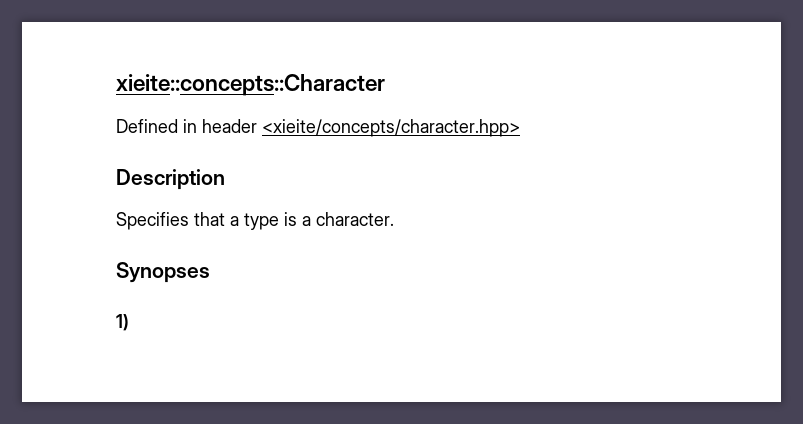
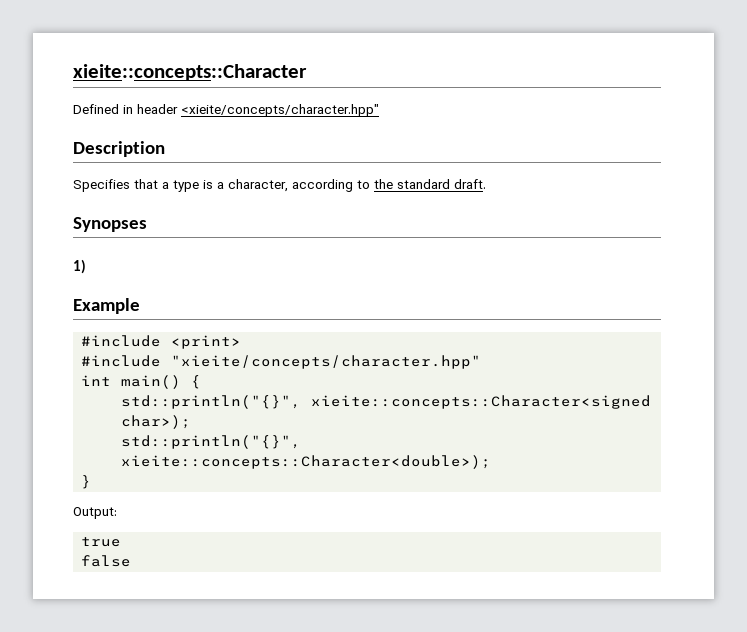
[262,119,520,137] <xieite/concepts/character.hpp> -> [181,104,379,117] <xieite/concepts/character.hpp"
[316,212,394,226] [116,262,210,283] [116,314,129,331] character. // Synopses // 1) -> [228,179,486,192] [73,217,147,232] [73,259,86,274] [73,298,140,314] [81,335,242,349] [81,355,482,369] [81,375,202,389] [121,395,652,409] [121,415,192,429] [121,435,302,449] [121,455,492,469] [81,475,92,489] [73,507,117,519] [81,537,122,547] [81,555,132,567] character, according to the standard draft. // Synopses // 1) // Example // #include <print> // #include "xieite/concepts/character.hpp" // int main() { // std::println("{}", xieite::concepts::Character<signed char>); // std::println("{}", xieite::concepts::Character<double>); // } // Output: // true // false

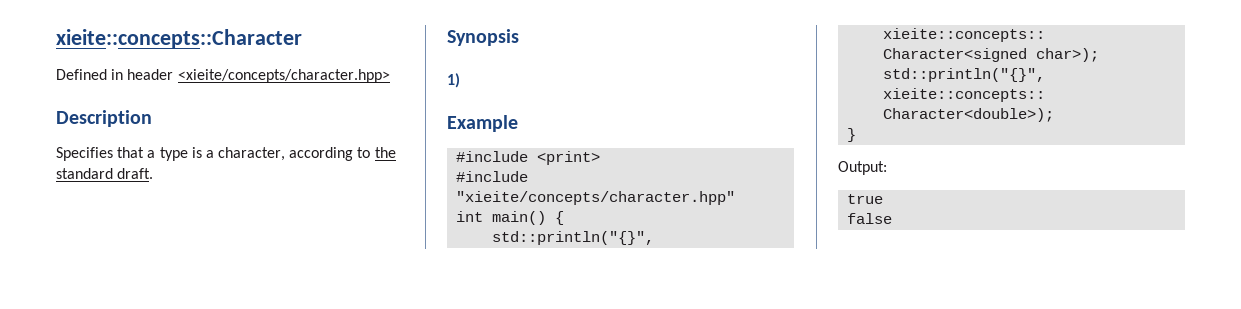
[181,104,379,117] <xieite/concepts/character.hpp" -> [177,69,390,83] <xieite/concepts/character.hpp>
[73,217,147,232] Synopses -> [447,29,519,46] Synopsis

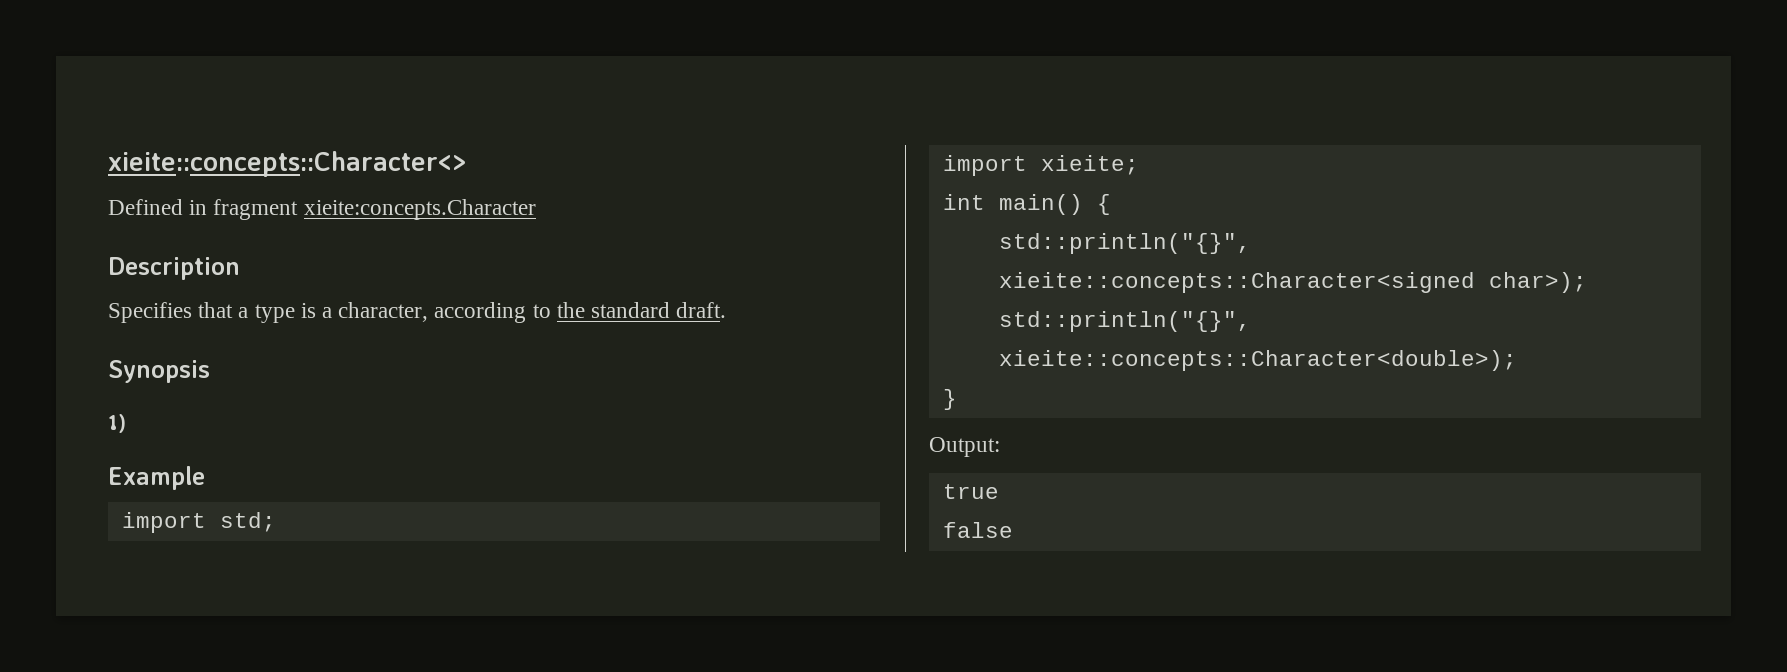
[56,29,302,48] xieite::concepts::Character -> [108,151,466,177] xieite::concepts::Character<>
[127,69,390,83] header <xieite/concepts/character.hpp> -> [213,199,536,220] fragment xieite:concepts.Character
[456,151,601,165] [456,171,529,182] [456,191,736,205] #include <print> // #include "xieite/concepts/character.hpp" -> [121,512,276,533] [942,155,1139,176] import std; // import xieite;

